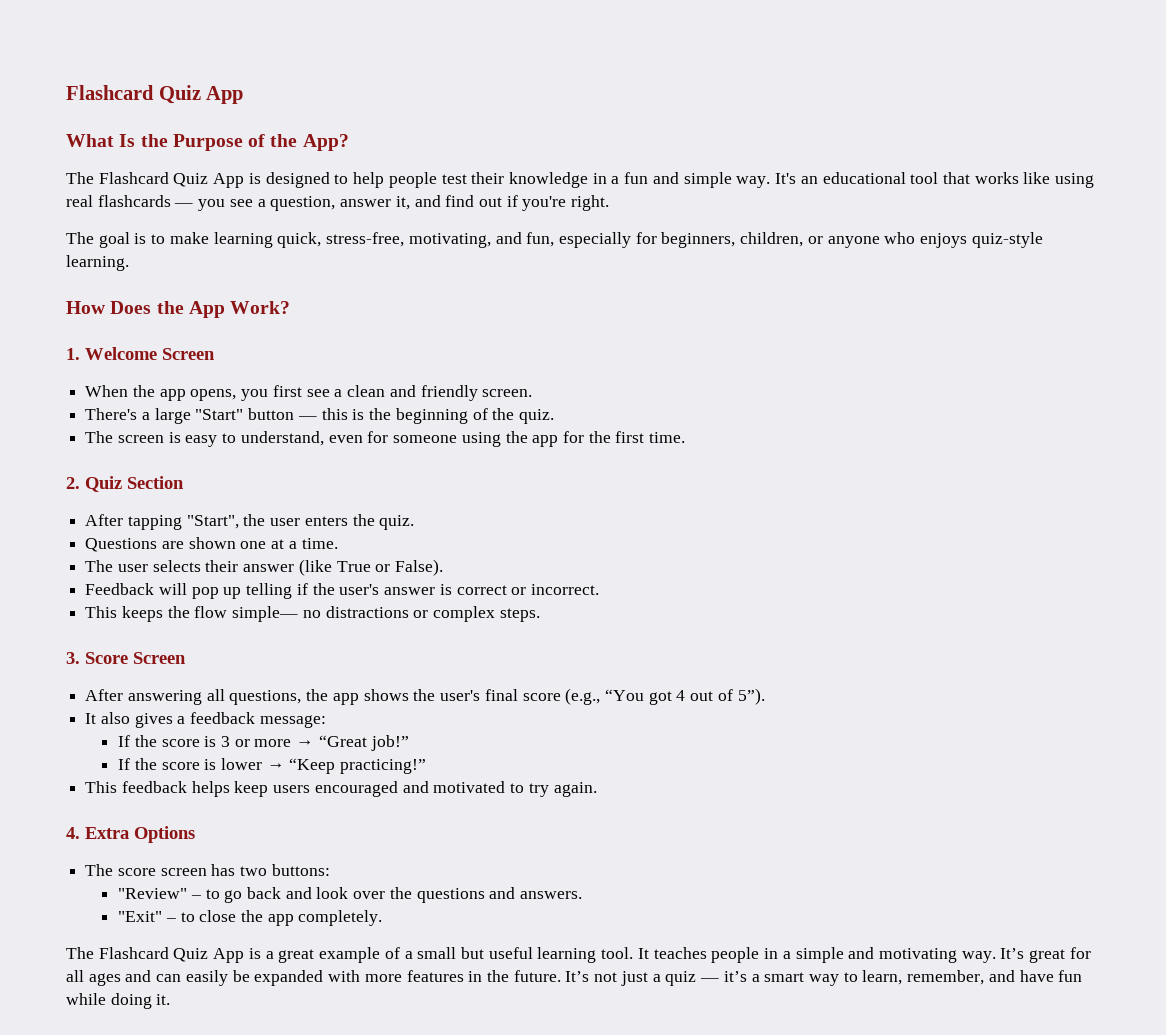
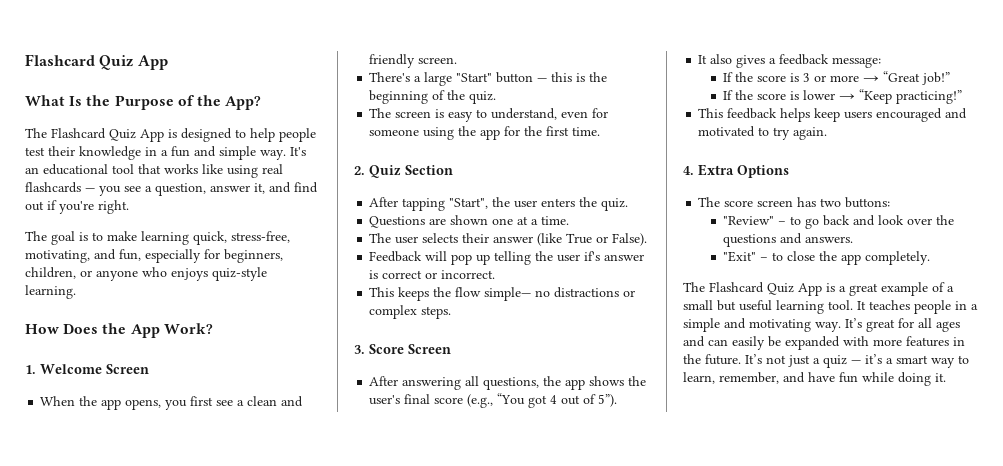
[296,583,380,595] if the user's -> [535,251,601,262] the user if's

